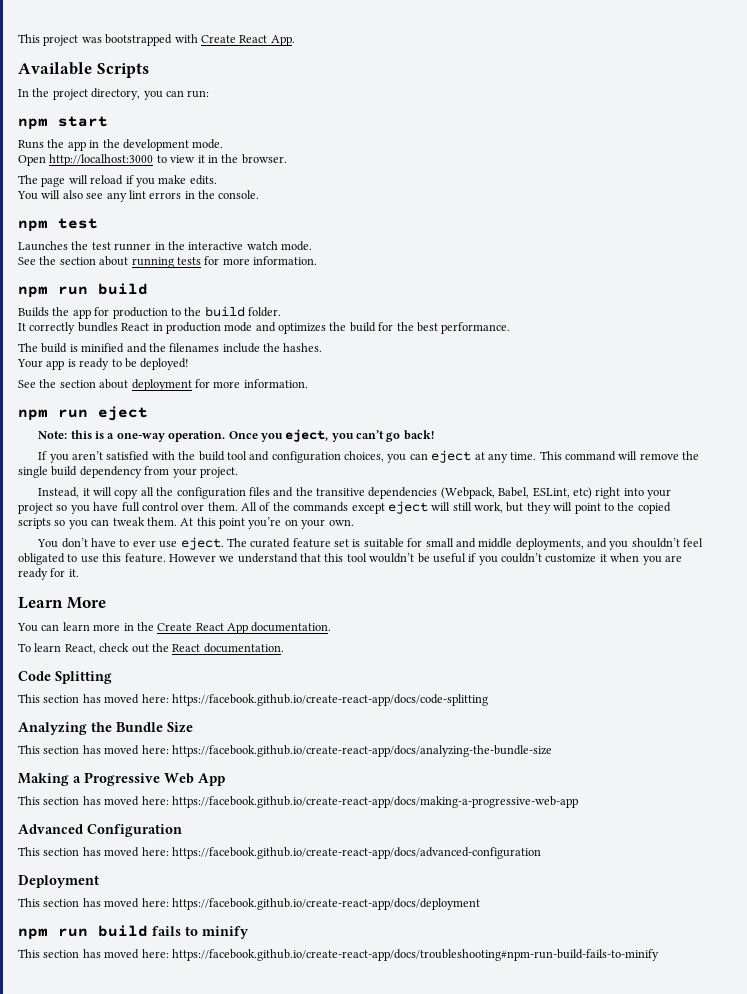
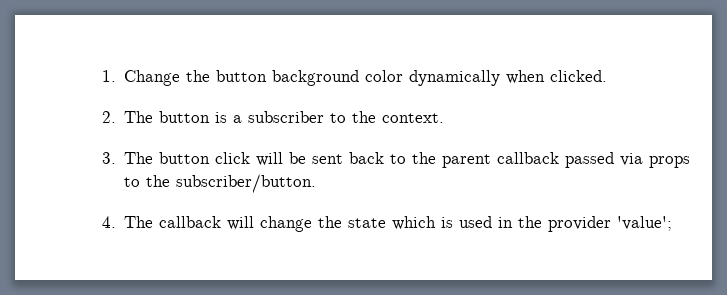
[18,34,295,46] [18,62,149,78] [18,88,210,100] [18,116,108,130] [18,139,224,151] [18,154,287,166] [18,175,217,187] [17,190,260,202] [18,218,98,232] [18,241,312,251] [18,256,317,268] [18,283,148,298] [18,306,281,319] [18,322,511,334] [18,343,323,353] [17,358,190,370] [18,379,308,391] [18,406,148,421] [38,429,434,442] [38,450,700,463] [18,466,238,478] [38,487,672,499] [18,501,671,514] [18,517,354,529] [37,537,704,550] [18,553,682,565] [18,568,79,580] [18,597,106,609] [17,622,332,634] [18,643,284,654] [18,671,112,684] [18,694,488,706] [18,722,193,735] [18,745,552,757] [18,772,225,786] [18,796,578,808] [18,824,182,837] [18,847,541,859] [18,875,99,888] [18,898,480,910] [18,925,249,940] [18,949,659,961] This project was bootstrapped with Create React App. // Available Scripts // In the project directory, you can run: // npm start // Runs the app in the development mode. // Open http://localhost:3000 to view it in the browser. // The page will reload if you make edits. // You will also see any lint errors in the console. // npm test // Launches the test runner in the interactive watch mode. // See the section about running tests for more information. // npm run build // Builds the app for production to the build folder. // It correctly bundles React in production mode and optimizes the build for the best performance. // The build is minified and the filenames include the hashes. // Your app is ready to be deployed! // See the section about deployment for more information. // npm run eject // Note: this is a one-way operation. Once you eject, you can’t go back! // If you aren’t satisfied with the build tool and configuration choices, you can eject at any time. This command will remove the single build dependency from your project. // Instead, it will copy all the configuration files and the transitive dependencies (Webpack, Babel, ESLint, etc) right into your project so you have full control over them. All of the commands except eject will still work, but they will point to the copied scripts so you can tweak them. At this point you’re on your own. // You don’t have to ever use eject. The curated feature set is suitable for small and middle deployments, and you shouldn’t feel obligated to use this feature. However we understand that this tool wouldn’t be useful if you couldn’t customize it when you are ready for it. // Learn More // You can learn more in the Create React App documentation. // To learn React, check out the React documentation. // Code Splitting // This section has moved here: https://facebook.github.io/create-react-app/docs/code-splitting // Analyzing the Bundle Size // This section has moved here: https://facebook.github.io/create-react-app/docs/analyzing-the-bundle-size // Making a Progressive Web App // This section has moved here: https://facebook.github.io/create-react-app/docs/making-a-progressive-web-app // Advanced Configuration // This section has moved here: https://facebook.github.io/create-react-app/docs/advanced-configuration // Deployment // This section has moved here: https://facebook.github.io/create-react-app/docs/deployment // npm run build fails to minify // This section has moved here: https://facebook.github.io/create-react-app/docs/troubleshooting#npm-run-build-fails-to-minify -> [102,70,608,86] [102,111,445,123] [102,152,691,168] [124,174,317,193] [102,216,673,232] 1. Change the button background color dynamically when clicked. // 2. The button is a subscriber to the context. // 3. The button click will be sent back to the parent callback passed via props to the subscriber/button. // 4. The callback will change the state which is used in the provider 'value';

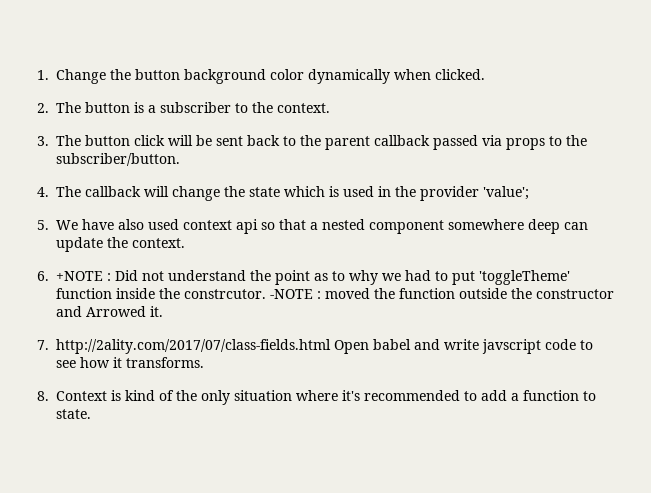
(673, 223) none -> [37,219,588,234] [56,237,185,252] [37,270,570,285] [56,288,614,299] [56,306,163,317] [37,339,593,354] [56,357,204,368] [37,390,596,405] [56,409,91,419] // 5. We have also used context api so that a nested component somewhere deep can update the context. // 6. +NOTE : Did not understand the point as to why we had to put 'toggleTheme' function inside the constrcutor. -NOTE : moved the function outside the constructor and Arrowed it. // 7. http://2ality.com/2017/07/class-fields.html Open babel and write javscript code to see how it transforms. // 8. Context is kind of the only situation where it's recommended to add a function to state.

